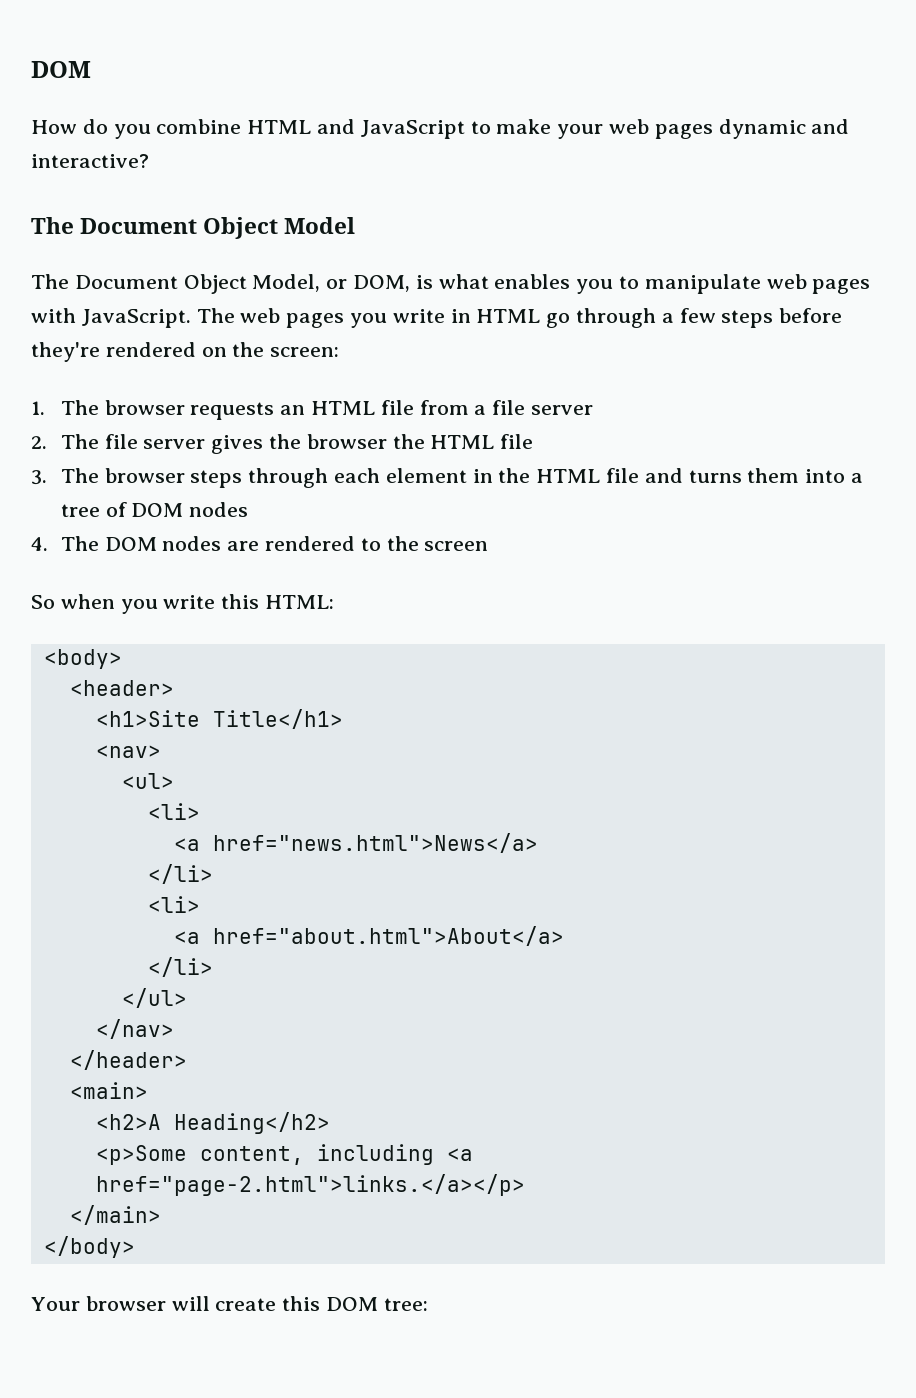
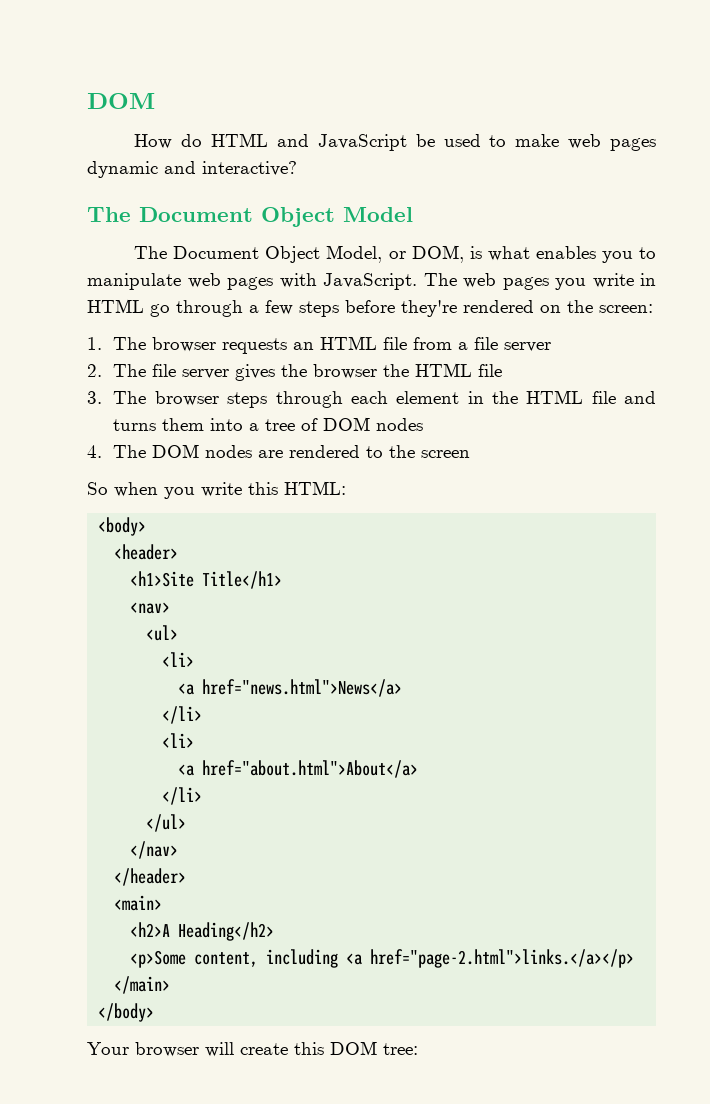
[113,119,242,139] you combine -> (203, 140) none
(465, 129) none -> [415,134,481,147] be used
[557,124,604,139] your -> (560, 140) none

